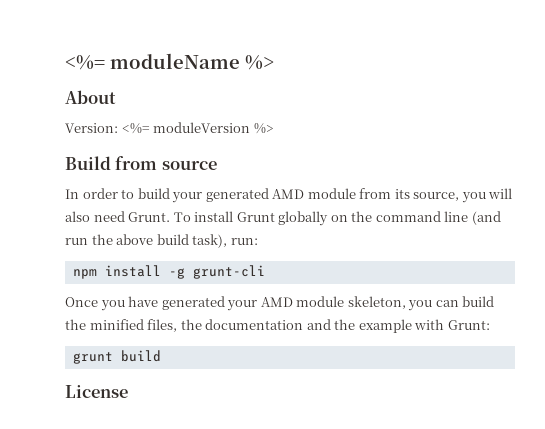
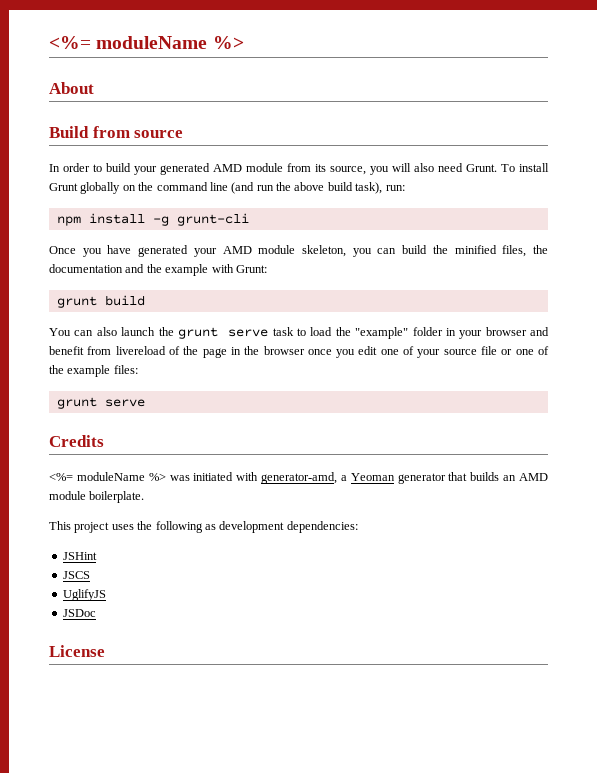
[65,122,274,134] // Version: <%= moduleVersion %> -> (94, 88) none
(161, 356) none -> [49,327,550,339] [49,346,550,358] [49,365,138,377] [56,397,145,409] [49,435,104,447] [49,472,549,484] [49,491,145,503] [49,521,358,533] [62,552,97,560] [62,571,90,579] [62,589,106,601] [62,609,96,617] // You can also launch the grunt serve task to load the "example" folder in your browser and benefit from livereload of the page in the browser once you edit one of your source file or one of the example files: // grunt serve // Credits // <%= moduleName %> was initiated with generator-amd, a Yeoman generator that builds an AMD module boilerplate. // This project uses the following as development dependencies: // JSHint // JSCS // UglifyJS // JSDoc

